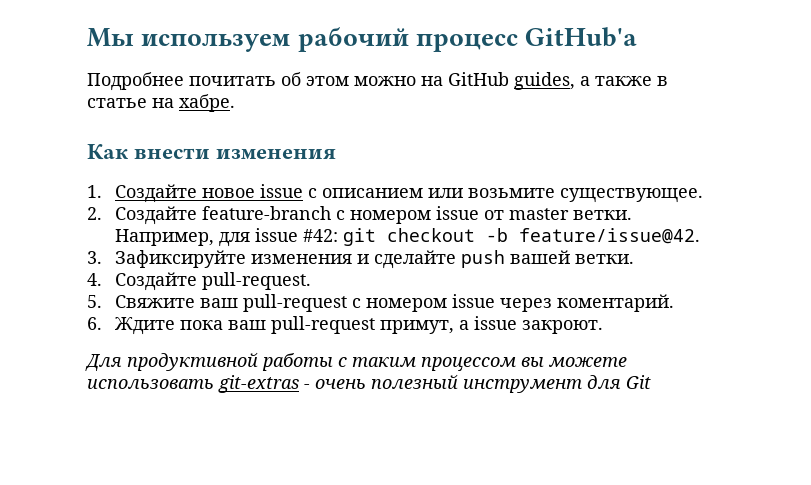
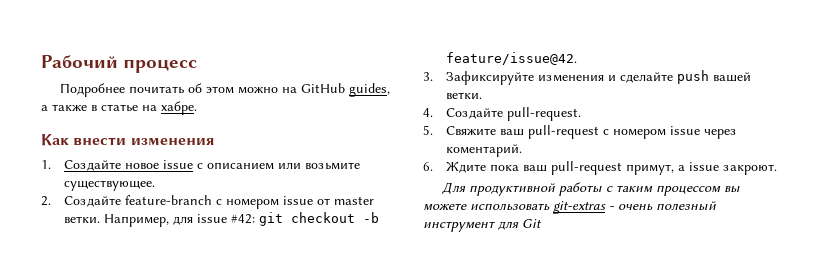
[87,27,409,52] Мы используем рабочий -> [41,55,118,68] Рабочий
[525,27,638,47] GitHub'а -> (198, 66) none

